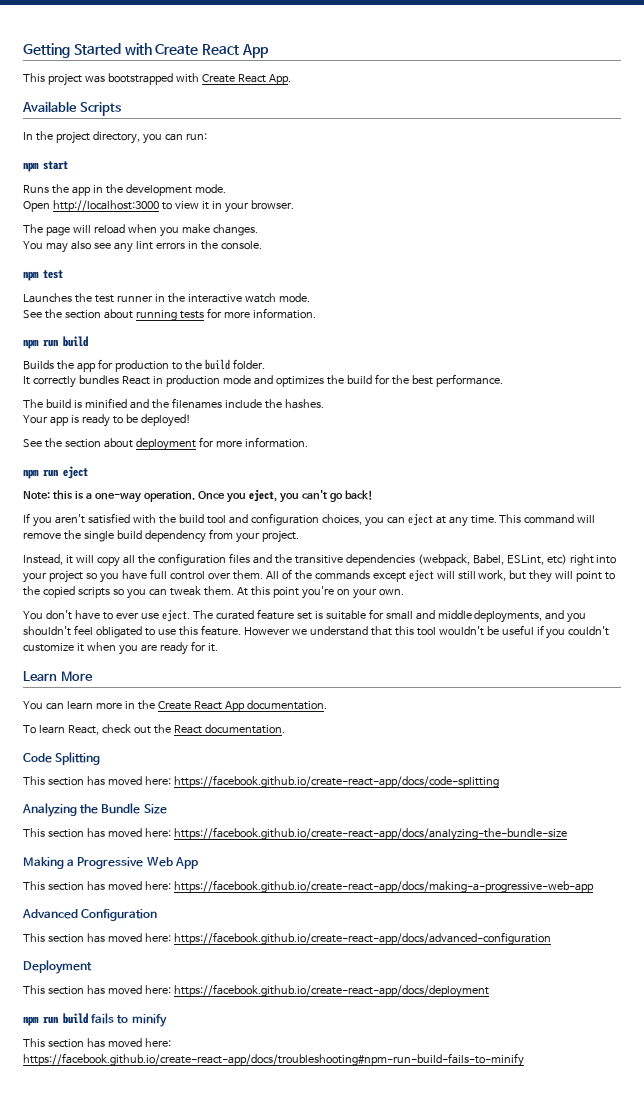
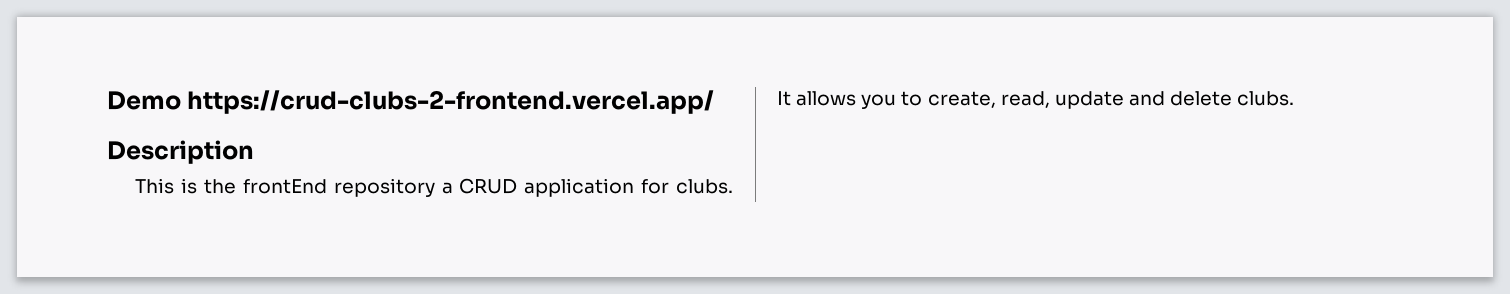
[23,43,269,58] [23,73,291,86] [22,101,121,116] [23,131,207,144] [23,161,68,172] [23,184,226,196] [23,200,294,213] [23,224,258,237] [23,240,262,253] [23,270,63,281] [23,293,310,303] [23,308,316,321] [23,336,88,349] [23,359,265,372] [23,374,503,388] [23,398,324,409] [23,414,191,427] [23,437,308,451] [23,466,88,479] [23,489,373,503] [23,513,596,527] [23,529,299,543] [23,553,617,567] [23,569,616,583] [23,586,404,599] [23,609,587,623] [23,625,610,639] [23,641,218,655] [23,671,93,681] [23,700,327,712] [23,724,285,735] [23,752,101,765] [23,775,499,788] [22,803,167,817] [23,827,567,841] [23,857,198,869] [23,880,594,893] [22,909,158,921] [23,932,551,945] [23,960,92,974] [23,984,489,998] [23,1013,167,1027] [23,1038,171,1048] [23,1053,524,1067] Getting Started with Create React App // This project was bootstrapped with Create React App. // Available Scripts // In the project directory, you can run: // npm start // Runs the app in the development mode. // Open http://localhost:3000 to view it in your browser. // The page will reload when you make changes. // You may also see any lint errors in the console. // npm test // Launches the test runner in the interactive watch mode. // See the section about running tests for more information. // npm run build // Builds the app for production to the build folder. // It correctly bundles React in production mode and optimizes the build for the best performance. // The build is minified and the filenames include the hashes. // Your app is ready to be deployed! // See the section about deployment for more information. // npm run eject // Note: this is a one-way operation. Once you eject, you can't go back! // If you aren't satisfied with the build tool and configuration choices, you can eject at any time. This command will remove the single build dependency from your project. // Instead, it will copy all the configuration files and the transitive dependencies (webpack, Babel, ESLint, etc) right into your project so you have full control over them. All of the commands except eject will still work, but they will point to the copied scripts so you can tweak them. At this point you're on your own. // You don't have to ever use eject. The curated feature set is suitable for small and middle deployments, and you shouldn't feel obligated to use this feature. However we understand that this tool wouldn't be useful if you couldn't customize it when you are ready for it. // Learn More // You can learn more in the Create React App documentation. // To learn React, check out the React documentation. // Code Splitting // This section has moved here: https://facebook.github.io/create-react-app/docs/code-splitting // Analyzing the Bundle Size // This section has moved here: https://facebook.github.io/create-react-app/docs/analyzing-the-bundle-size // Making a Progressive Web App // This section has moved here: https://facebook.github.io/create-react-app/docs/making-a-progressive-web-app // Advanced Configuration // This section has moved here: https://facebook.github.io/create-react-app/docs/advanced-configuration // Deployment // This section has moved here: https://facebook.github.io/create-react-app/docs/deployment // npm run build fails to minify // This section has moved here: https://facebook.github.io/create-react-app/docs/troubleshooting#npm-run-build-fails-to-minify -> [107,90,715,114] [107,140,254,164] [135,178,733,197] [777,91,1295,109] Demo https://crud-clubs-2-frontend.vercel.app/ // Description // This is the frontEnd repository a CRUD application for clubs. It allows you to create, read, update and delete clubs.

